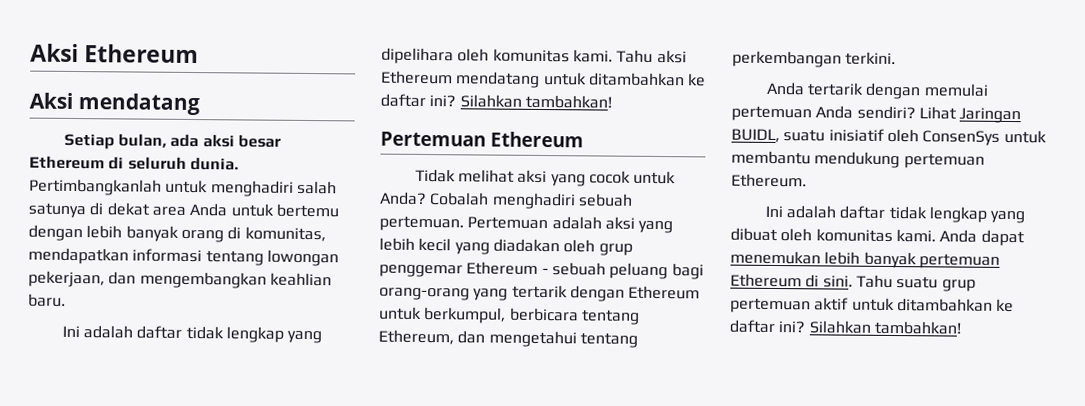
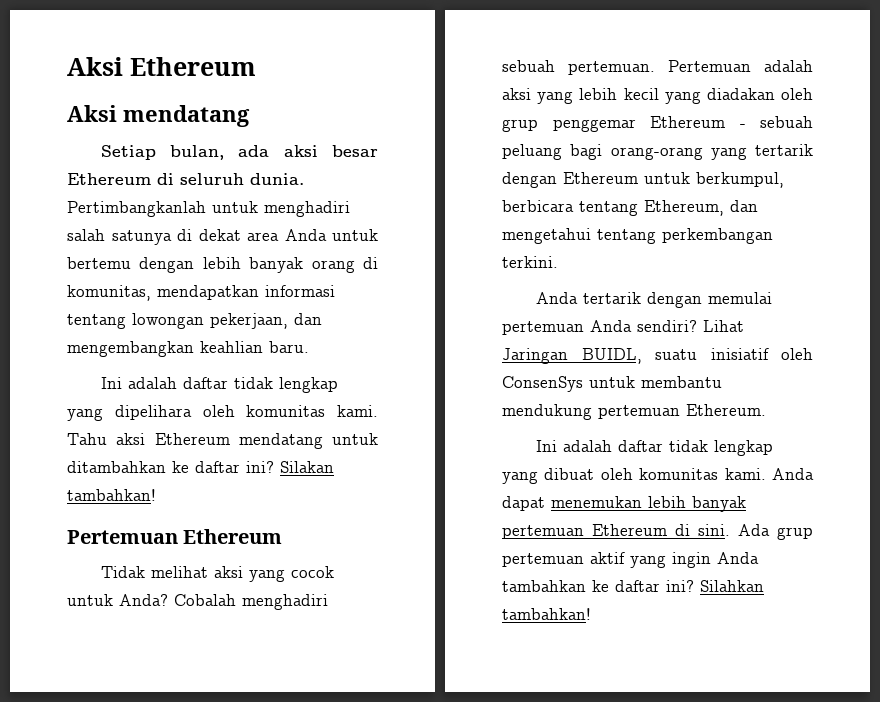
[459,94,522,108] Silahkan -> [280,461,334,473] Silakan
[855,274,939,289] Tahu suatu -> [738,524,770,536] Ada
[851,297,993,312] untuk ditambahkan -> [630,552,759,568] [502,580,586,592] yang ingin Anda tambahkan

